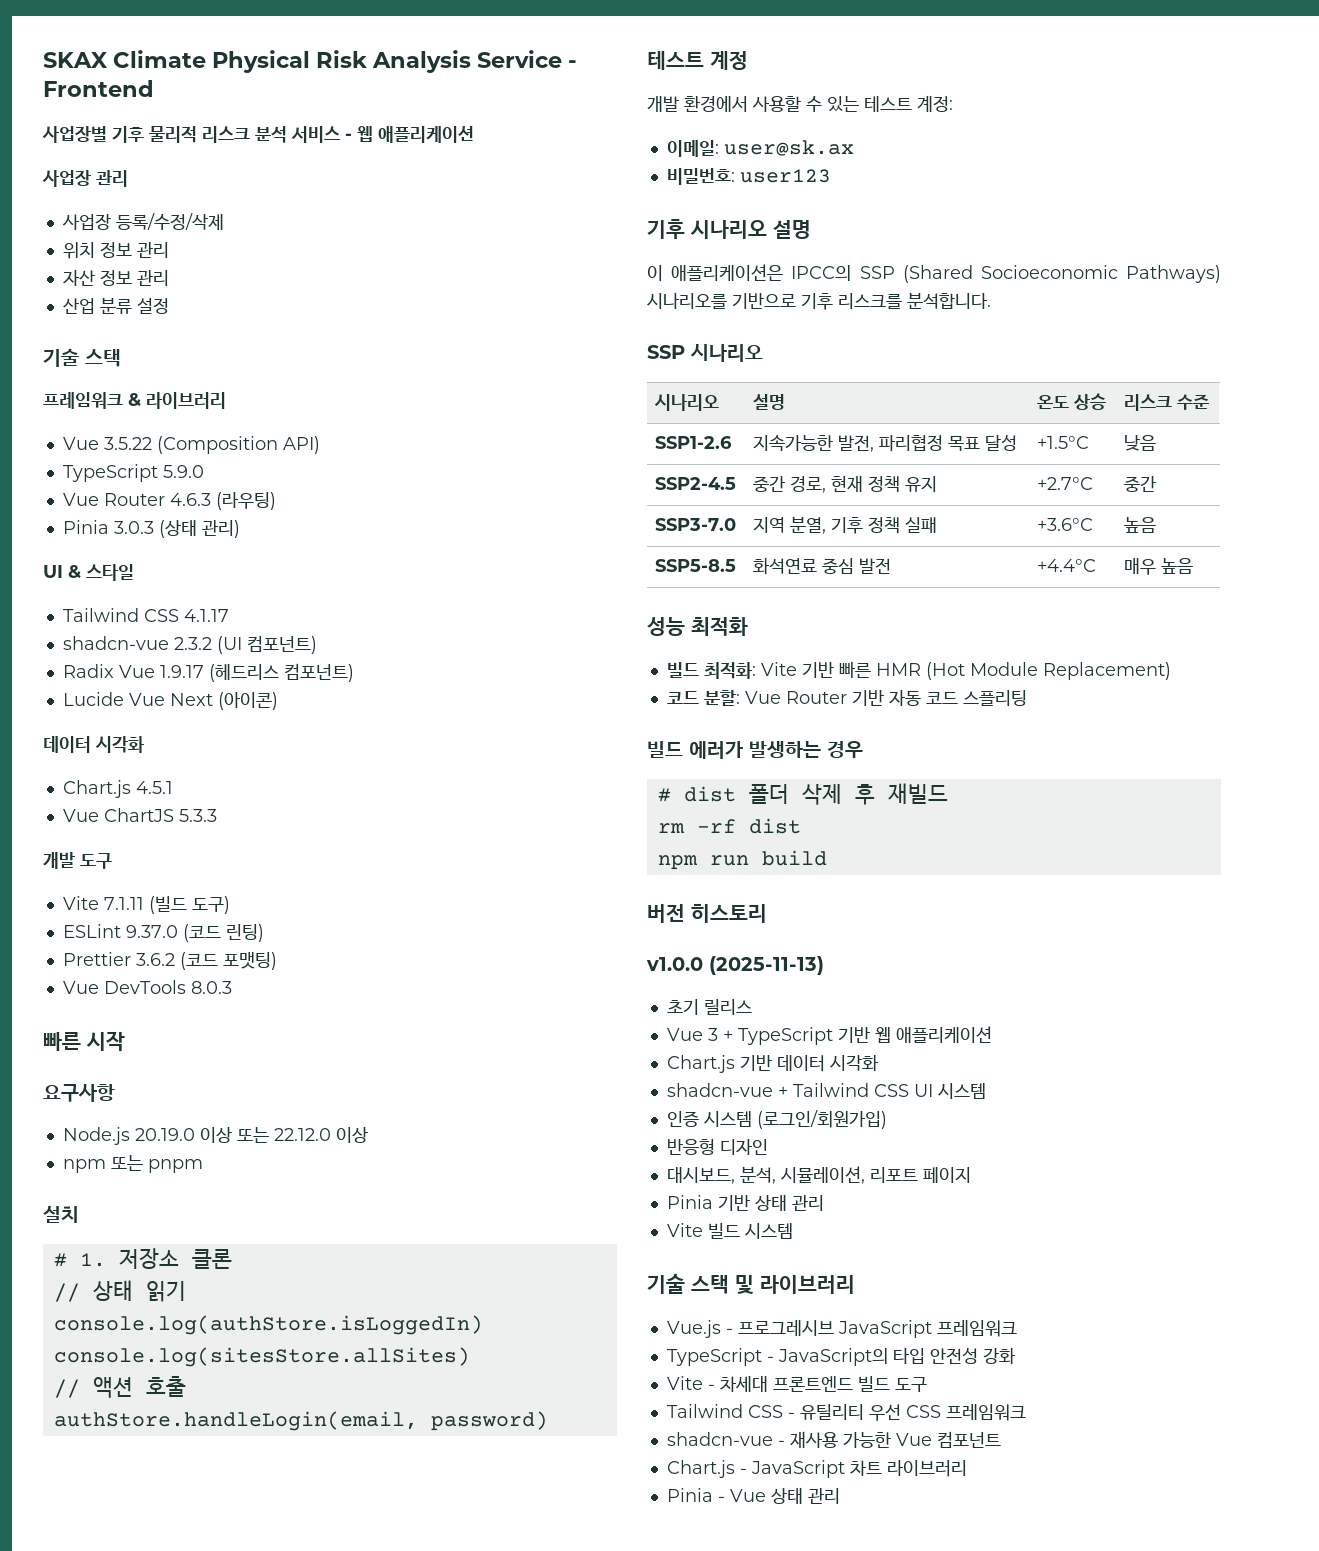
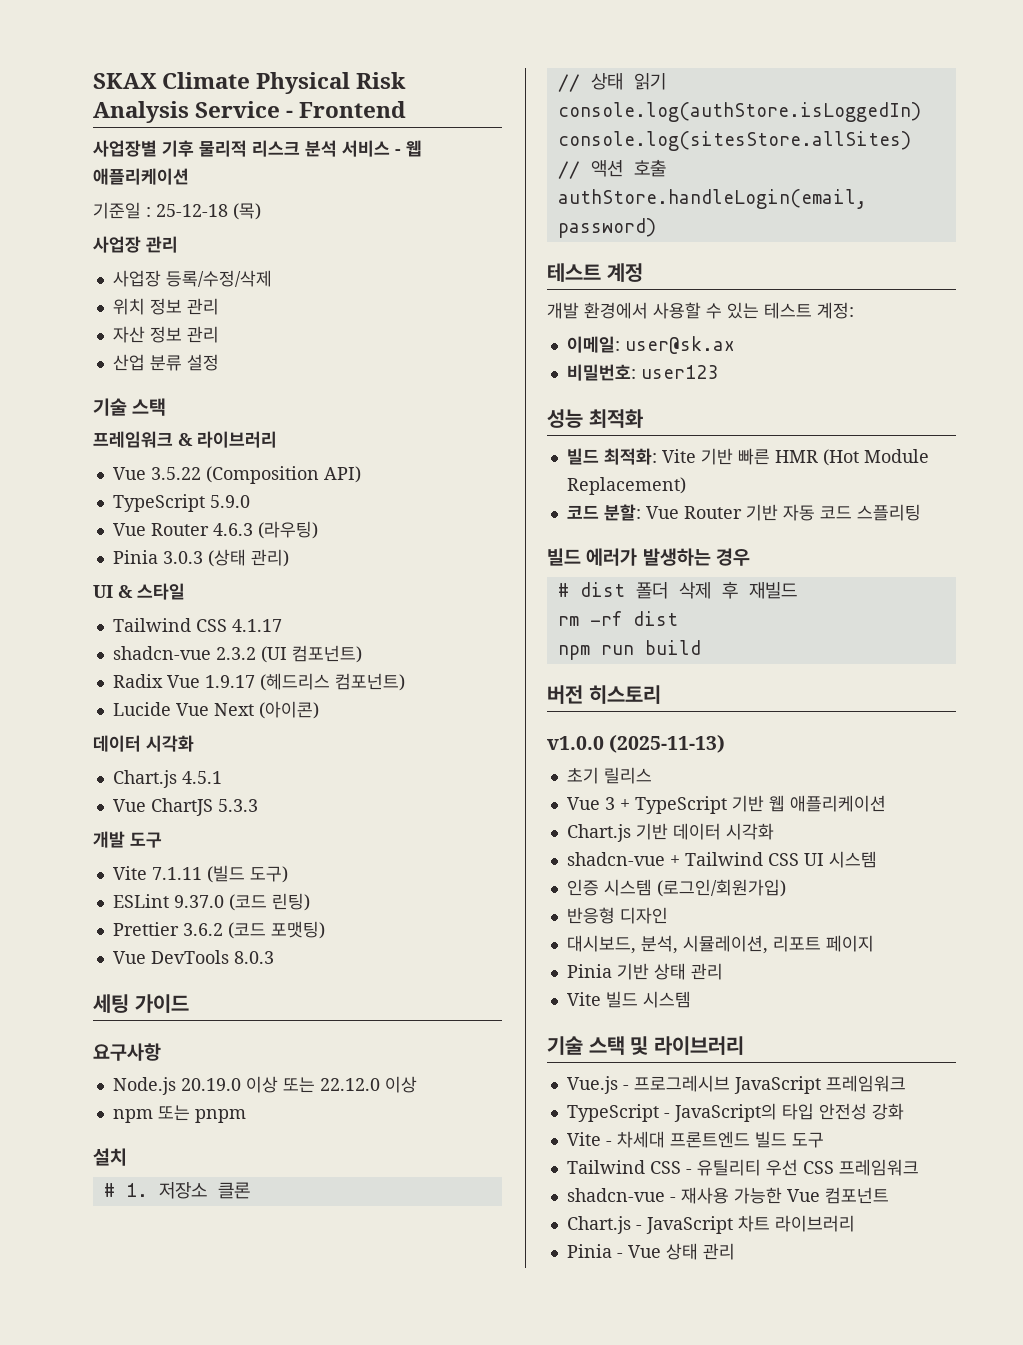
(474, 134) none -> [93,202,261,220] // 기준일 : 25-12-18 (목)
[43,1031,125,1052] 빠른 시작 -> [93,994,189,1013] 세팅 가이드
[647,219,811,239] [647,264,1221,283] [647,292,991,310] [647,344,763,362] [654,394,720,411] [753,394,786,410] [1037,393,1107,410] [1124,394,1210,411] [655,436,733,449] [753,434,1018,452] [1037,436,1090,449] [1124,435,1157,451] [655,477,737,490] [753,475,938,493] [1037,477,1094,490] [1124,476,1157,492] [655,518,737,531] [753,516,938,534] [1037,518,1094,531] [1124,517,1157,533] [655,559,737,572] [753,557,892,575] [1037,559,1097,572] [1124,558,1194,575] // 기후 시나리오 설명 // 이 애플리케이션은 IPCC의 SSP (Shared Socioeconomic Pathways) 시나리오를 기반으로 기후 리스크를 분석합니다. // SSP 시나리오 // 시나리오 | 설명 | 온도 상승 | 리스크 수준 // SSP1-2.6 | 지속가능한 발전, 파리협정 목표 달성 | +1.5°C | 낮음 // SSP2-4.5 | 중간 경로, 현재 정책 유지 | +2.7°C | 중간 // SSP3-7.0 | 지역 분열, 기후 정책 실패 | +3.6°C | 높음 // SSP5-8.5 | 화석연료 중심 발전 | +4.4°C | 매우 높음 -> (718, 372) none

